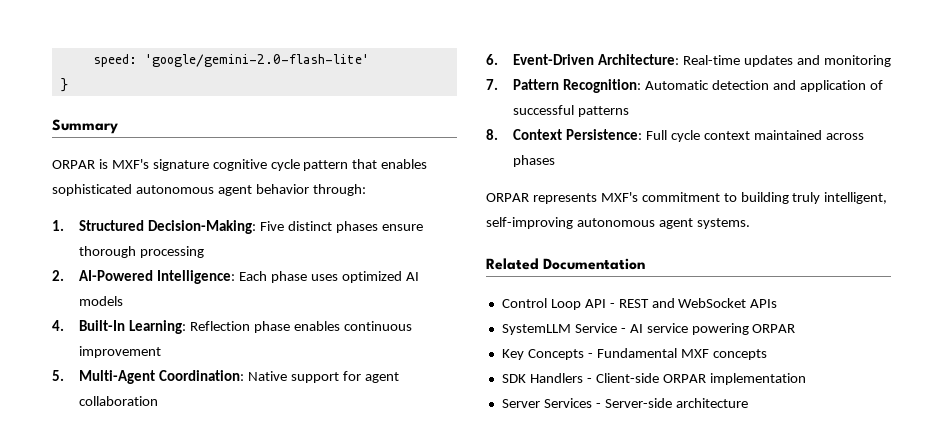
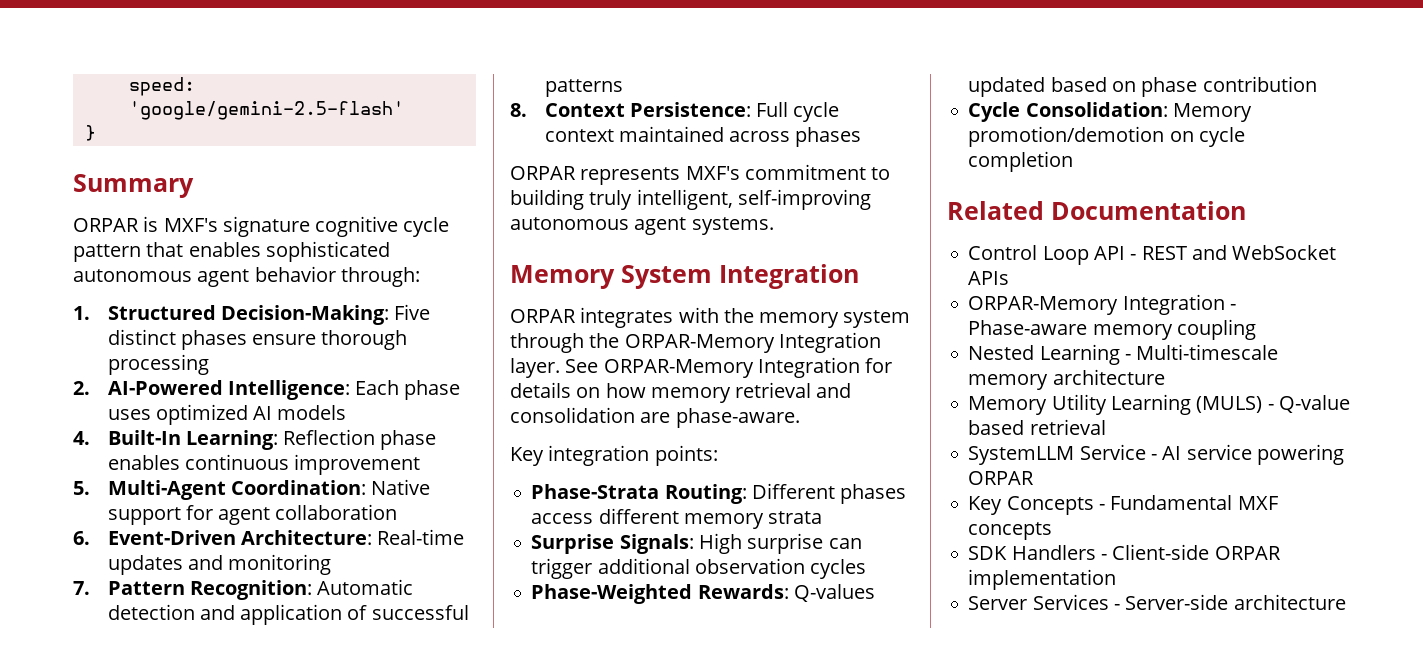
[144,54,369,67] 'google/gemini-2.0-flash-lite' -> [128,101,404,120] 'google/gemini-2.5-flash'
(750, 223) none -> [510,264,859,289] [510,307,911,328] [510,332,881,353] [510,357,893,378] [510,382,852,403] [510,407,800,428] [510,445,718,466] [531,483,907,504] [531,508,823,529] [531,533,862,554] [531,558,867,579] [531,584,875,604] [968,76,1317,97] [968,102,1252,122] [968,126,1245,147] [968,151,1074,172] // Memory System Integration // ORPAR integrates with the memory system through the ORPAR-Memory Integration layer. See ORPAR-Memory Integration for details on how memory retrieval and consolidation are phase-aware. // Key integration points: // Phase-Strata Routing: Different phases access different memory strata // Surprise Signals: High surprise can trigger additional observation cycles // Phase-Weighted Rewards: Q-values updated based on phase contribution // Cycle Consolidation: Memory promotion/demotion on cycle completion
(778, 303) none -> [968,294,1236,315] [968,319,1256,340] [968,344,1279,365] [968,369,1165,390] [968,394,1350,415] [968,419,1106,435] // ORPAR-Memory Integration - Phase-aware memory coupling // Nested Learning - Multi-timescale memory architecture // Memory Utility Learning (MULS) - Q-value based retrieval

